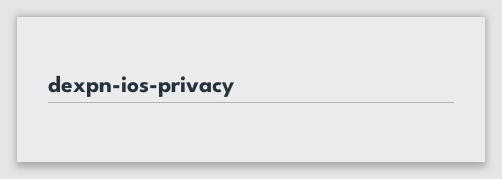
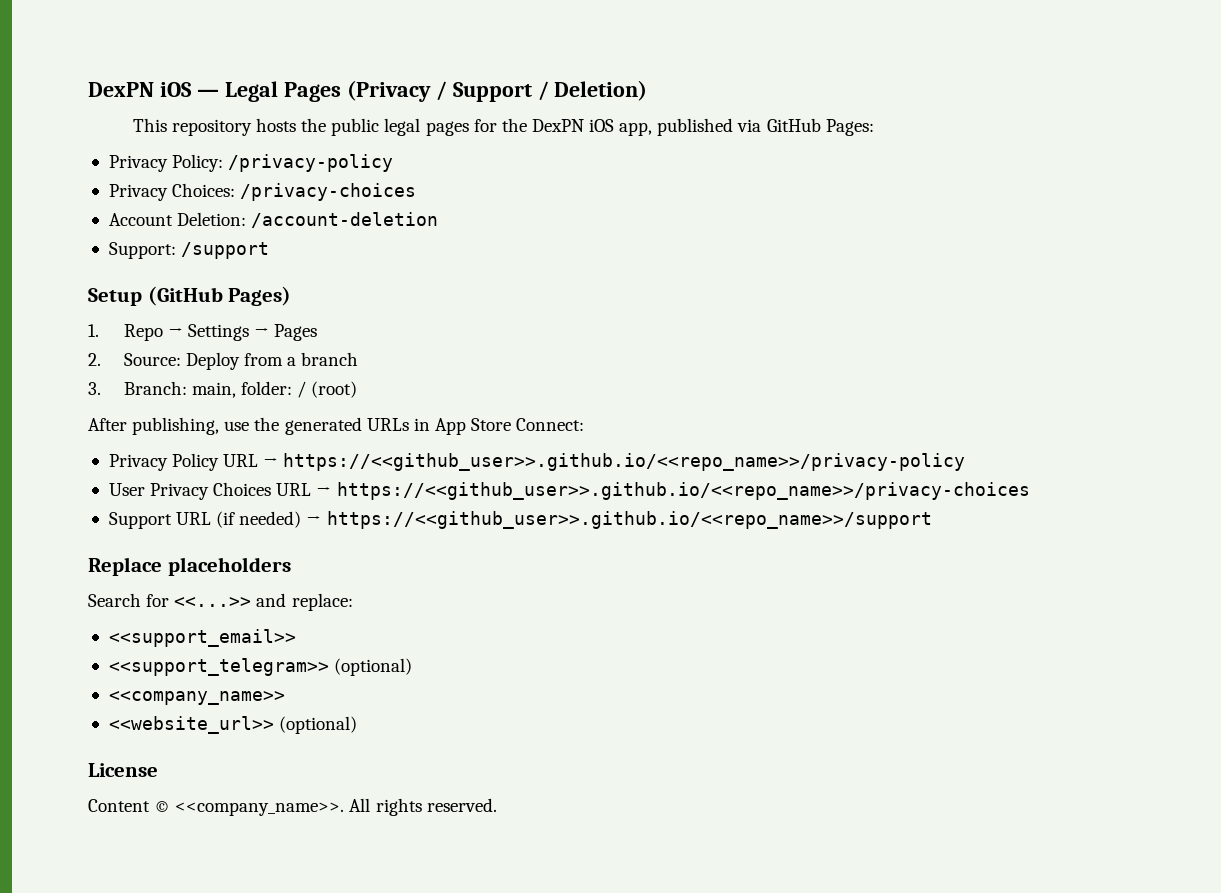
[48,75,234,97] dexpn-ios-privacy -> [88,80,648,102] [132,118,874,136] [108,154,394,172] [108,183,417,201] [108,212,439,228] [108,242,270,259] [88,286,292,306] [88,324,318,341] [88,352,359,370] [88,381,358,398] [88,417,585,435] [108,453,966,471] [108,482,1030,500] [108,511,932,529] [88,557,291,576] [88,593,353,611] [108,629,296,647] [108,658,413,676] [108,691,285,705] [108,716,358,734] [88,763,158,777] [88,798,497,816] DexPN iOS — Legal Pages (Privacy / Support / Deletion) // This repository hosts the public legal pages for the DexPN iOS app, published via GitHub Pages: // Privacy Policy: /privacy-policy // Privacy Choices: /privacy-choices // Account Deletion: /account-deletion // Support: /support // Setup (GitHub Pages) // 1. Repo → Settings → Pages // 2. Source: Deploy from a branch // 3. Branch: main, folder: / (root) // After publishing, use the generated URLs in App Store Connect: // Privacy Policy URL → https://<<github_user>>.github.io/<<repo_name>>/privacy-policy // User Privacy Choices URL → https://<<github_user>>.github.io/<<repo_name>>/privacy-choices // Support URL (if needed) → https://<<github_user>>.github.io/<<repo_name>>/support // Replace placeholders // Search for <<...>> and replace: // <<support_email>> // <<support_telegram>> (optional) // <<company_name>> // <<website_url>> (optional) // License // Content © <<company_name>>. All rights reserved.

